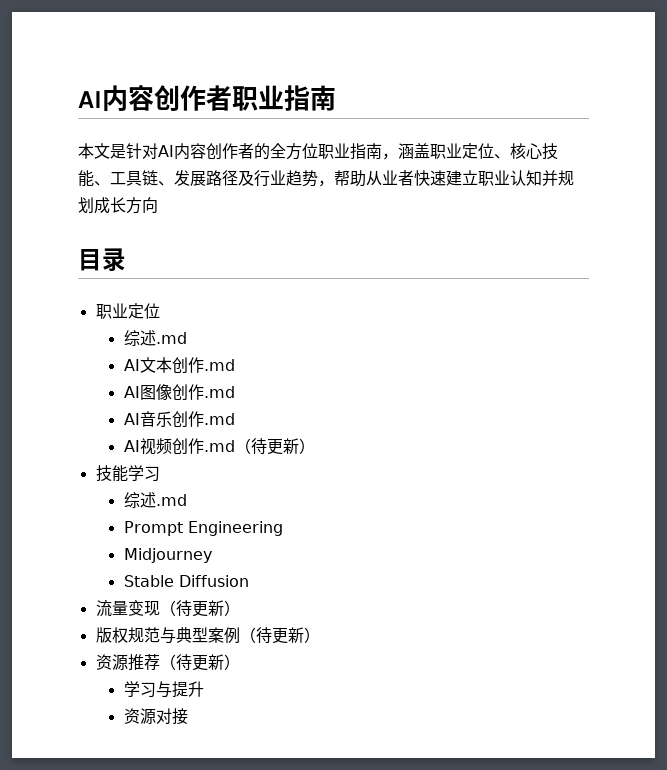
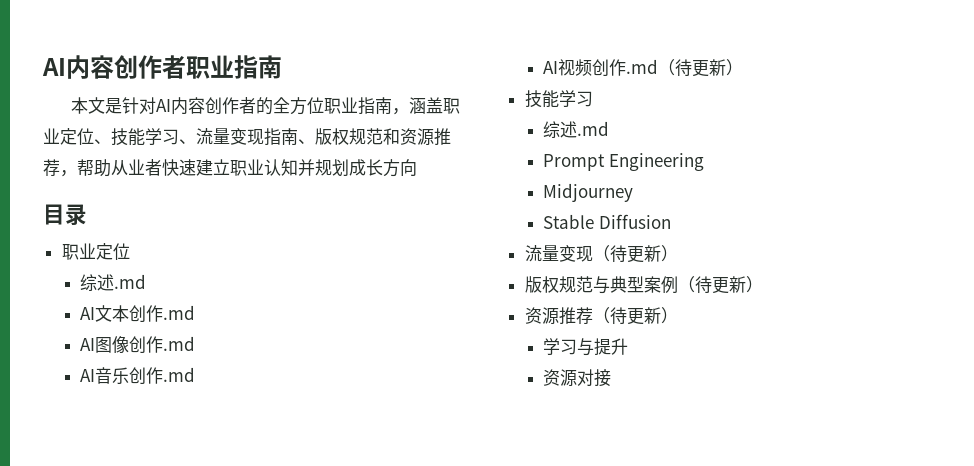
[510,143,558,160] [78,170,318,187] 核心技能、工具链、发展路径及行业趋势 -> [111,128,451,146] [43,159,60,176] 技能学习、流量变现指南、版权规范和资源推荐

